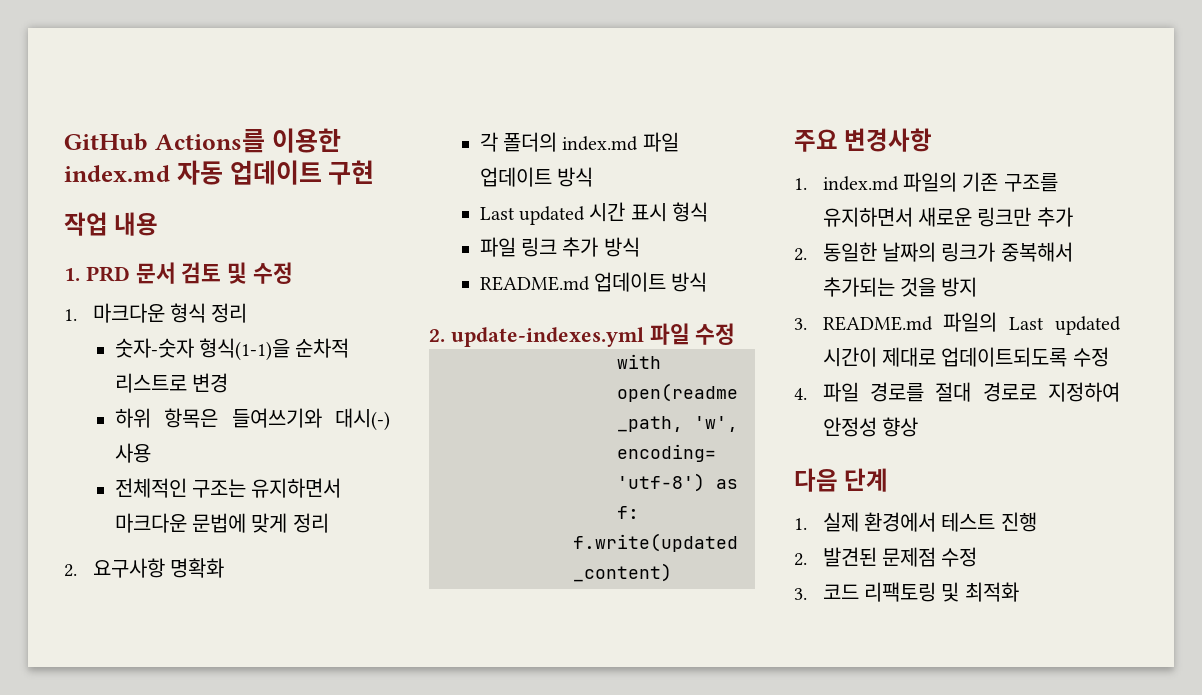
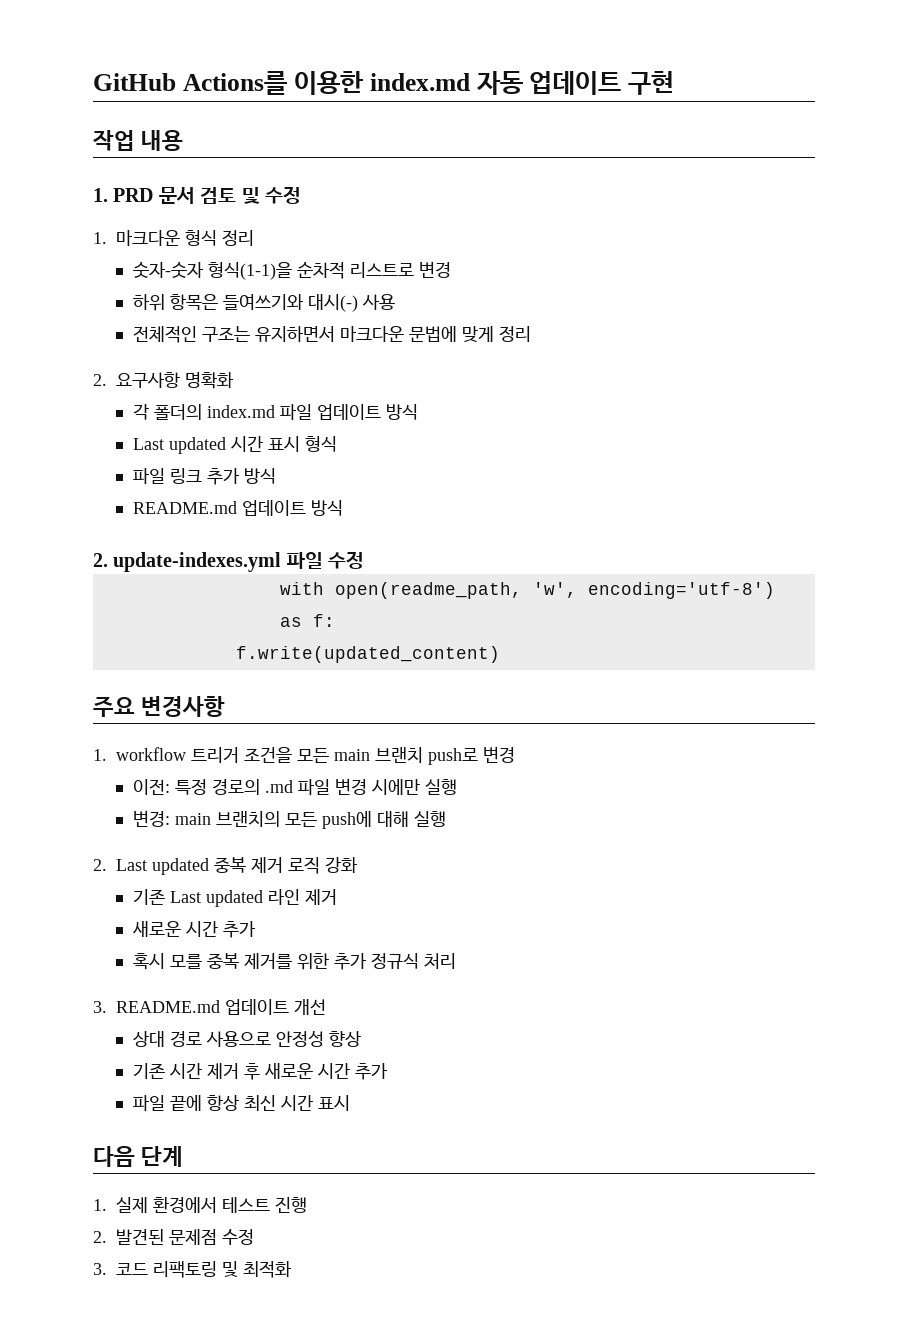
[822,172,1058,192] [822,207,1073,227] [794,242,1073,262] [822,277,978,297] [794,312,1121,335] [822,347,1109,367] [794,382,1120,402] [822,417,918,437] index.md 파일의 기존 구조를 유지하면서 새로운 링크만 추가 // 2. 동일한 날짜의 링크가 중복해서 추가되는 것을 방지 // 3. README.md 파일의 Last updated 시간이 제대로 업데이트되도록 수정 // 4. 파일 경로를 절대 경로로 지정하여 안정성 향상 -> [116,746,515,765] [132,778,457,796] [132,810,446,829] [93,856,358,875] [132,889,337,907] [131,921,256,938] [132,953,456,970] [93,999,326,1015] [132,1031,361,1047] [132,1063,388,1080] [132,1095,350,1112] workflow 트리거 조건을 모든 main 브랜치 push로 변경 // 이전: 특정 경로의 .md 파일 변경 시에만 실행 // 변경: main 브랜치의 모든 push에 대해 실행 // 2. Last updated 중복 제거 로직 강화 // 기존 Last updated 라인 제거 // 새로운 시간 추가 // 혹시 모를 중복 제거를 위한 추가 정규식 처리 // 3. README.md 업데이트 개선 // 상대 경로 사용으로 안정성 향상 // 기존 시간 제거 후 새로운 시간 추가 // 파일 끝에 항상 최신 시간 표시

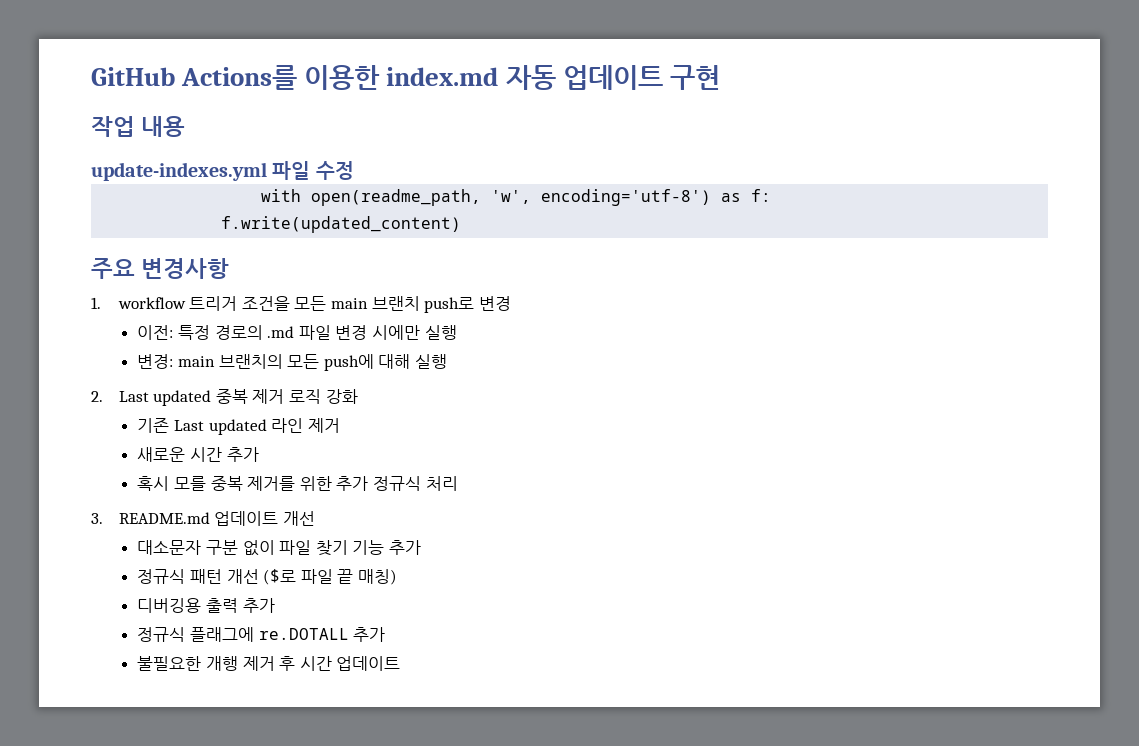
[93,186,301,204] [93,230,254,246] [132,261,451,280] [132,294,395,312] [132,326,531,343] [93,371,234,389] [132,404,418,421] [132,436,337,454] [132,468,276,485] [132,500,343,516] [93,553,108,567] 1. PRD 문서 검토 및 수정 // 1. 마크다운 형식 정리 // 숫자-숫자 형식(1-1)을 순차적 리스트로 변경 // 하위 항목은 들여쓰기와 대시(-) 사용 // 전체적인 구조는 유지하면서 마크다운 문법에 맞게 정리 // 2. 요구사항 명확화 // 각 폴더의 index.md 파일 업데이트 방식 // Last updated 시간 표시 형식 // 파일 링크 추가 방식 // README.md 업데이트 방식 // 2. -> (186, 126) none
[132,1031,361,1047] [132,1063,388,1080] [132,1095,350,1112] [93,1146,184,1167] [93,1196,307,1213] [93,1229,254,1245] [93,1260,292,1278] 상대 경로 사용으로 안정성 향상 // 기존 시간 제거 후 새로운 시간 추가 // 파일 끝에 항상 최신 시간 표시 // 다음 단계 // 1. 실제 환경에서 테스트 진행 // 2. 발견된 문제점 수정 // 3. 코드 리팩토링 및 최적화 -> [137,540,421,556] [137,569,397,585] [137,598,275,613] [137,627,386,642] [137,656,401,671] 대소문자 구분 없이 파일 찾기 기능 추가 // 정규식 패턴 개선 ($로 파일 끝 매칭) // 디버깅용 출력 추가 // 정규식 플래그에 re.DOTALL 추가 // 불필요한 개행 제거 후 시간 업데이트

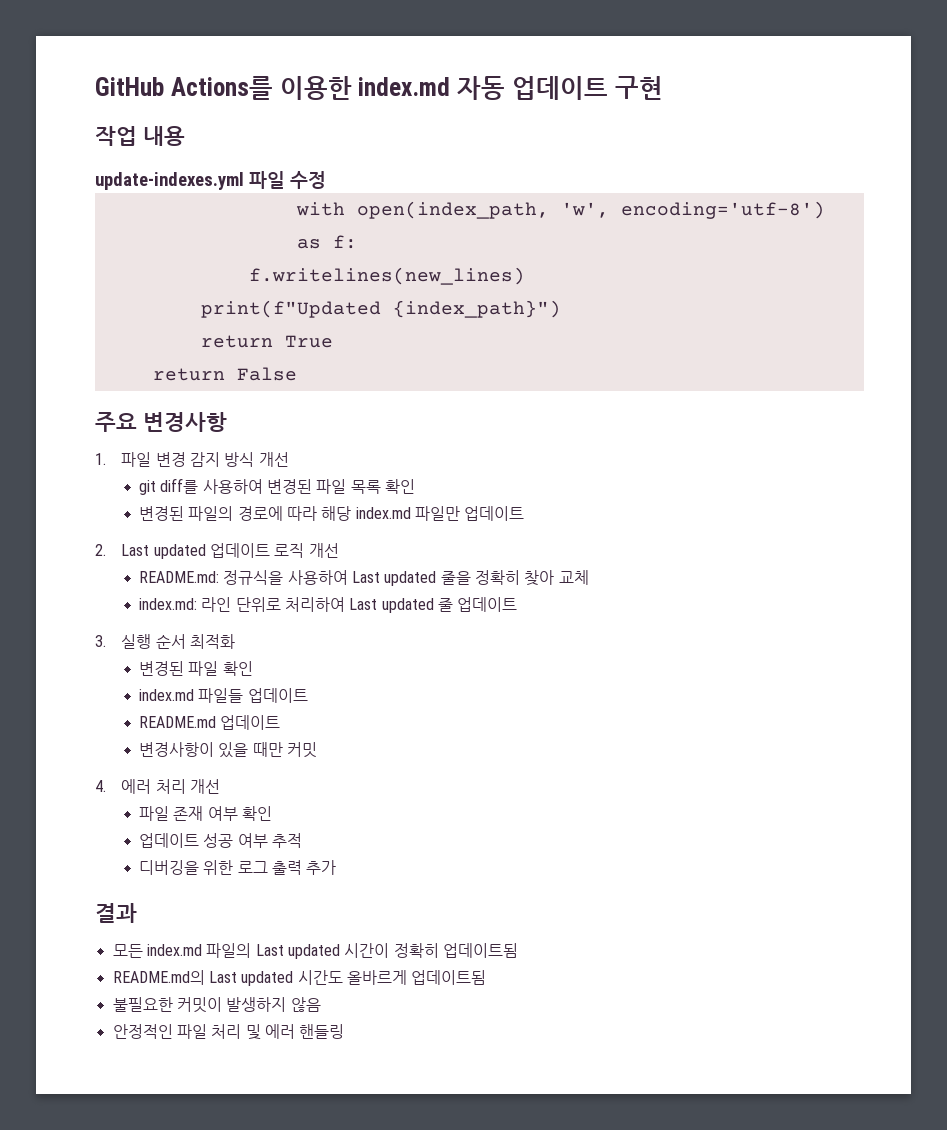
[311,189,482,206] open(readme_path, -> [356,201,549,219] open(index_path,
[221,216,462,233] [91,258,230,279] [91,296,511,313] [137,325,457,340] [137,354,447,371] [91,389,358,406] [137,418,340,435] [137,447,259,462] [137,476,458,491] [91,511,315,526] [137,540,421,556] [137,569,397,585] [137,598,275,613] [137,627,386,642] [137,656,401,671] f.write(updated_content) // 주요 변경사항 // 1. workflow 트리거 조건을 모든 main 브랜치 push로 변경 // 이전: 특정 경로의 .md 파일 변경 시에만 실행 // 변경: main 브랜치의 모든 push에 대해 실행 // 2. Last updated 중복 제거 로직 강화 // 기존 Last updated 라인 제거 // 새로운 시간 추가 // 혹시 모를 중복 제거를 위한 추가 정규식 처리 // 3. README.md 업데이트 개선 // 대소문자 구분 없이 파일 찾기 기능 추가 // 정규식 패턴 개선 ($로 파일 끝 매칭) // 디버깅용 출력 추가 // 정규식 플래그에 re.DOTALL 추가 // 불필요한 개행 제거 후 시간 업데이트 -> [248,267,525,285] [200,300,561,318] [200,335,333,348] [152,367,297,381] [95,412,227,432] [95,452,289,467] [138,478,415,495] [138,506,525,521] [95,543,339,559] [138,570,589,586] [138,597,518,613] [95,634,236,649] [138,661,253,676] [138,688,308,703] [138,715,281,730] [138,742,317,758] [95,779,221,794] [138,806,272,821] [138,833,302,848] [138,860,337,875] [95,903,137,923] [112,943,518,959] [112,970,487,986] [112,997,321,1013] [112,1024,345,1040] f.writelines(new_lines) // print(f"Updated {index_path}") // return True // return False // 주요 변경사항 // 1. 파일 변경 감지 방식 개선 // git diff를 사용하여 변경된 파일 목록 확인 // 변경된 파일의 경로에 따라 해당 index.md 파일만 업데이트 // 2. Last updated 업데이트 로직 개선 // README.md: 정규식을 사용하여 Last updated 줄을 정확히 찾아 교체 // index.md: 라인 단위로 처리하여 Last updated 줄 업데이트 // 3. 실행 순서 최적화 // 변경된 파일 확인 // index.md 파일들 업데이트 // README.md 업데이트 // 변경사항이 있을 때만 커밋 // 4. 에러 처리 개선 // 파일 존재 여부 확인 // 업데이트 성공 여부 추적 // 디버깅을 위한 로그 출력 추가 // 결과 // 모든 index.md 파일의 Last updated 시간이 정확히 업데이트됨 // README.md의 Last updated 시간도 올바르게 업데이트됨 // 불필요한 커밋이 발생하지 않음 // 안정적인 파일 처리 및 에러 핸들링

